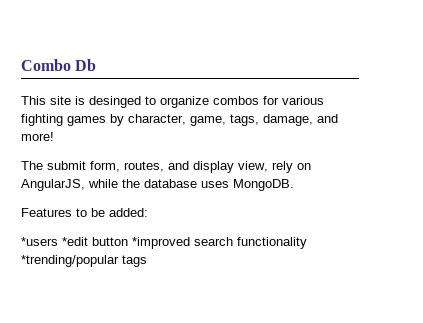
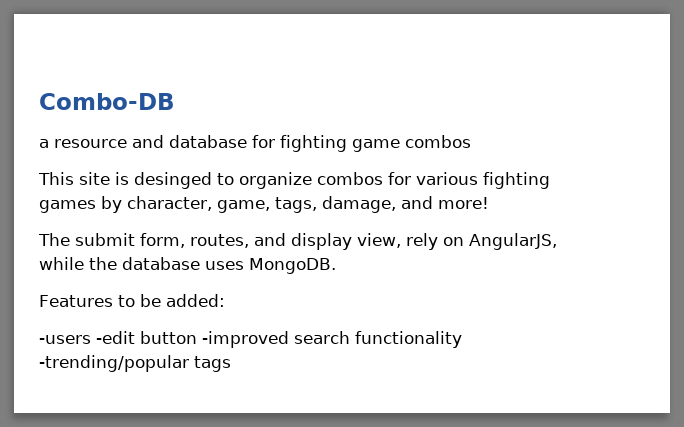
[21,59,97,71] Combo Db -> [39,93,175,110] [39,135,471,152] Combo-DB // a resource and database for fighting game combos
[21,237,190,249] *users *edit button *improved -> [39,331,289,348] -users -edit button -improved
[21,255,119,267] *trending/popular -> [39,355,189,372] -trending/popular

